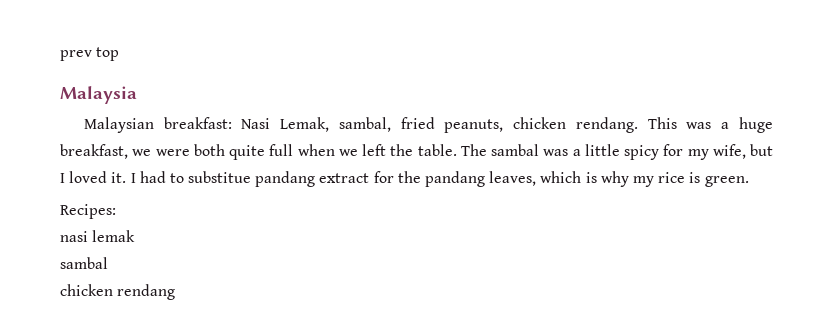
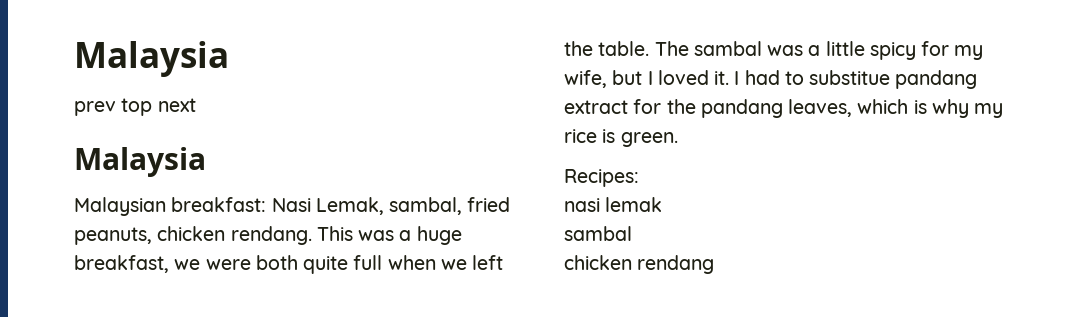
(60, 55) none -> [74,41,229,77] Malaysia //
(120, 54) none -> [157,98,196,112] next

